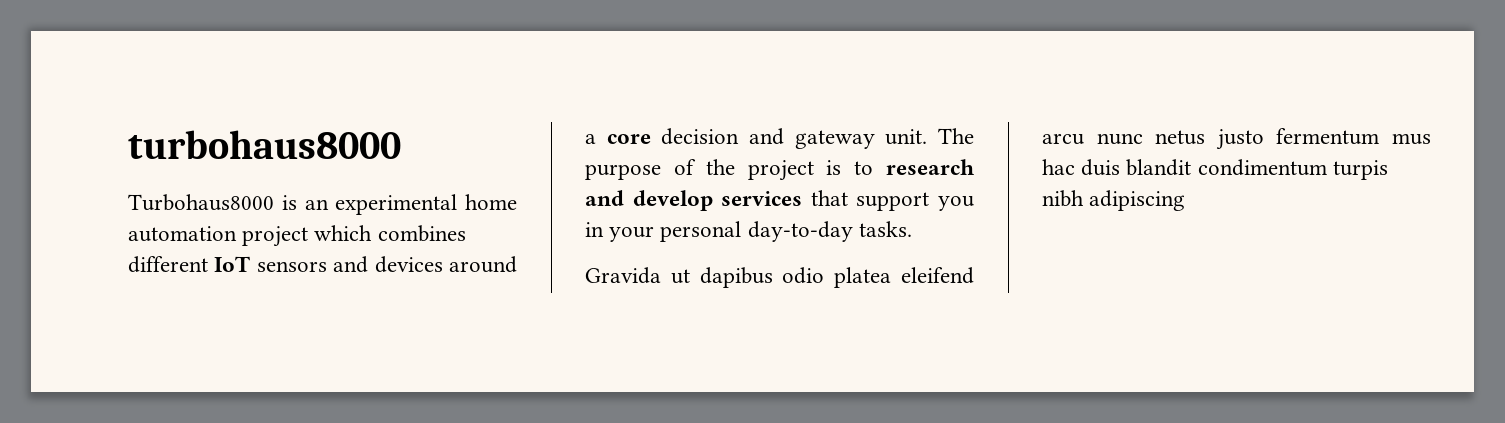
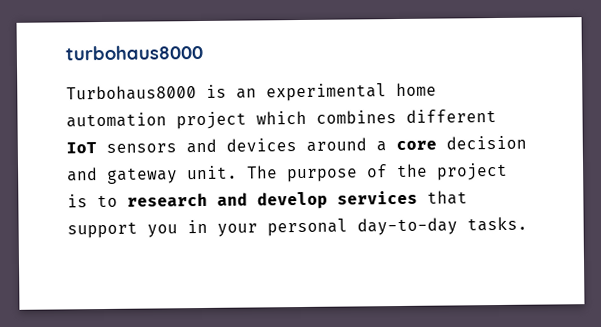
[585,267,974,288] [1042,128,1431,150] [1042,159,1388,180] [1042,190,1186,211] // Gravida ut dapibus odio platea eleifend arcu nunc netus justo fermentum mus hac duis blandit condimentum turpis nibh adipiscing -> (528, 224) none

